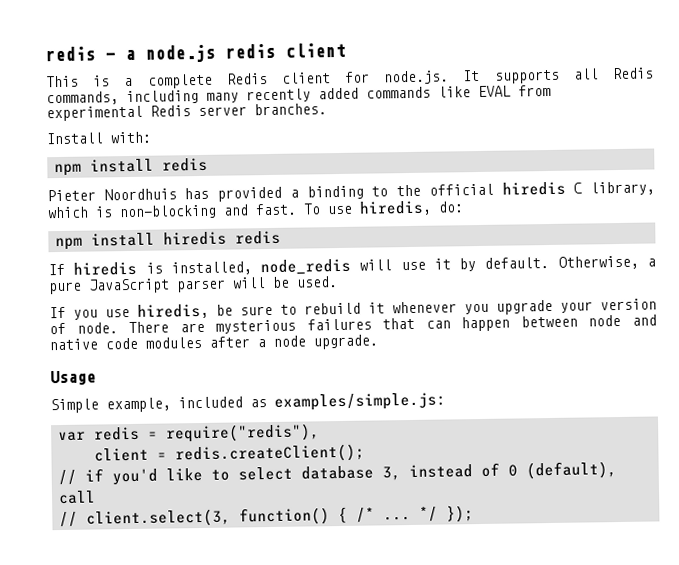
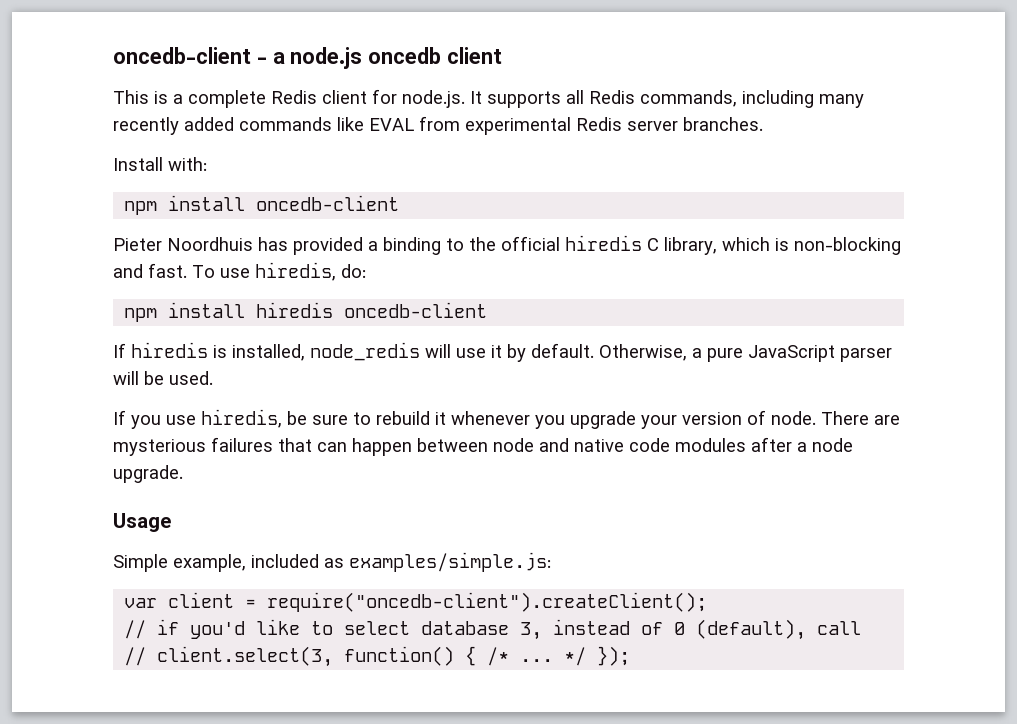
[45,46,96,62] redis -> [113,47,251,64] oncedb-client
[225,43,276,59] redis -> [368,47,442,64] oncedb
[161,157,208,172] redis -> [256,195,400,211] oncedb-client
[234,230,281,245] redis -> [344,302,488,318] oncedb-client
[93,423,320,443] redis = require("redis"), // -> (158, 603) none
[174,443,365,464] redis.createClient(); -> [267,592,708,612] require("oncedb-client").createClient();

